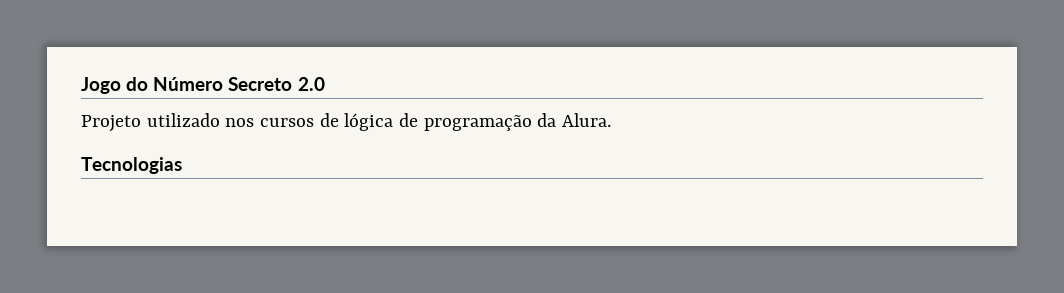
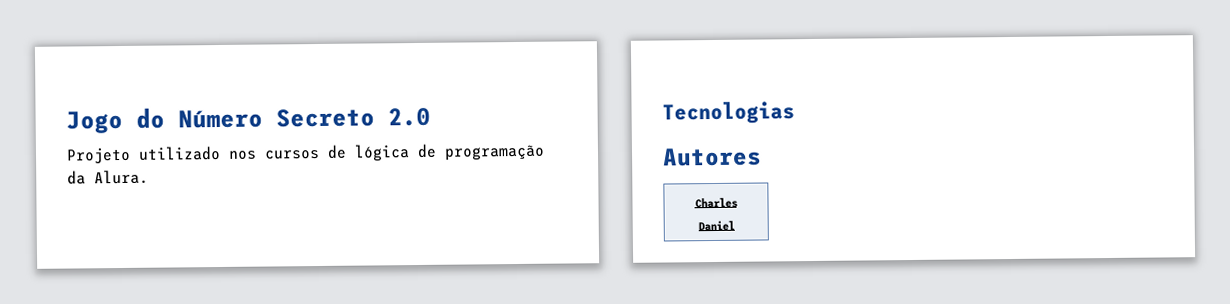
(182, 165) none -> [662,147,762,167] [694,197,738,209] [697,220,735,232] // Autores // Charles Daniel

